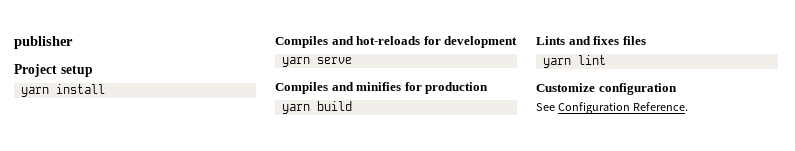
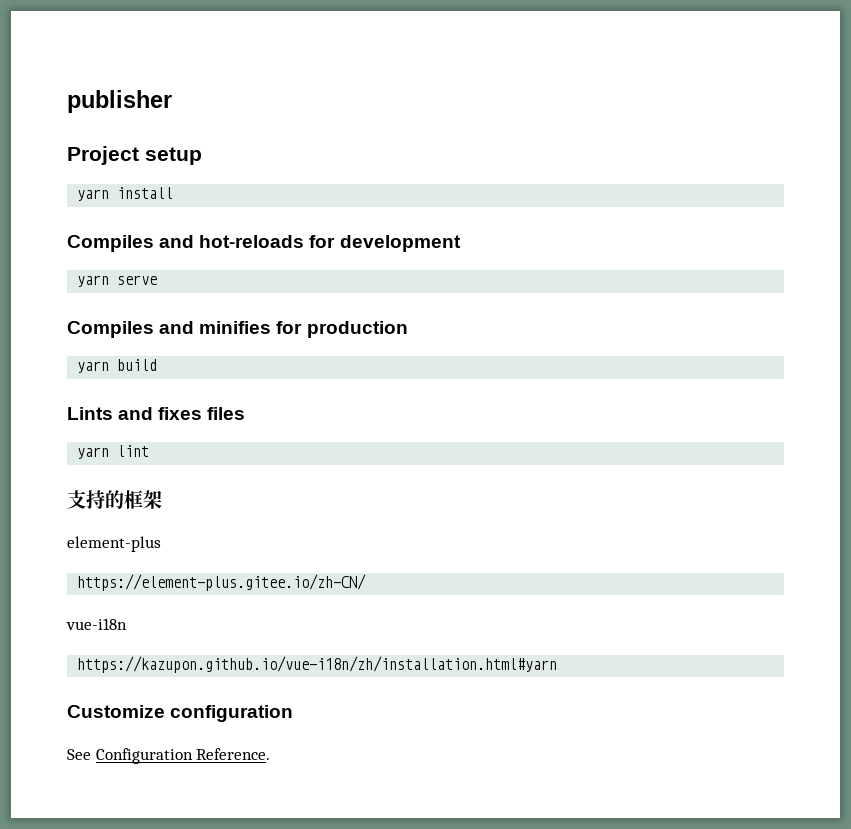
(606, 60) none -> [67,490,162,509] [67,536,161,552] [77,574,367,591] [66,618,127,630] [77,656,558,673] // 支持的框架 // element-plus // https://element-plus.gitee.io/zh-CN/ // vue-i18n // https://kazupon.github.io/vue-i18n/zh/installation.html#yarn

